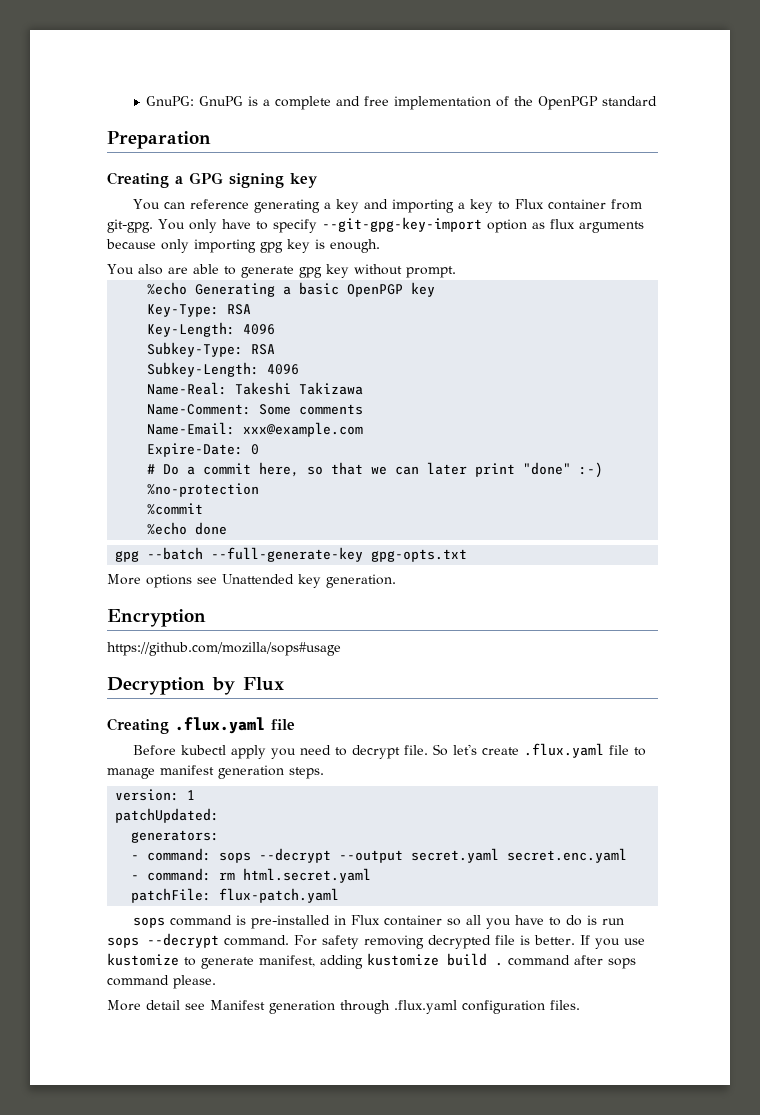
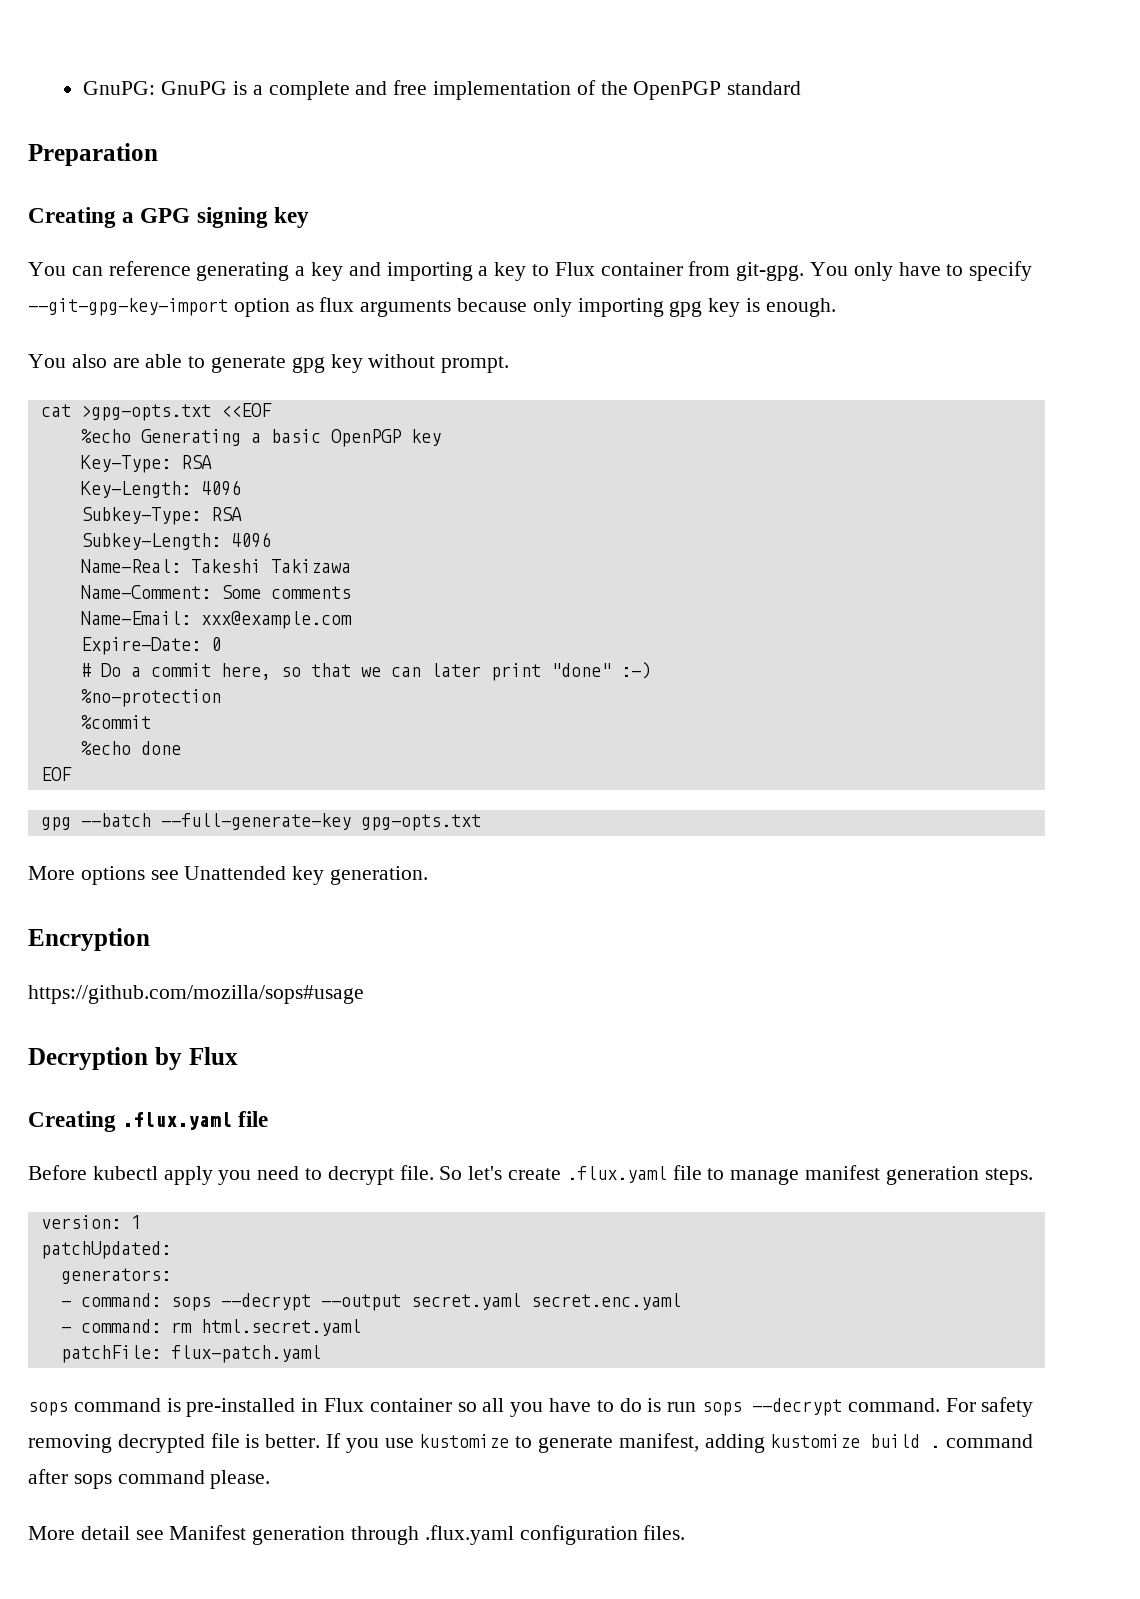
(456, 272) none -> [40,403,272,421] // cat >gpg-opts.txt <<EOF
(228, 528) none -> [40,767,72,781] // EOF

